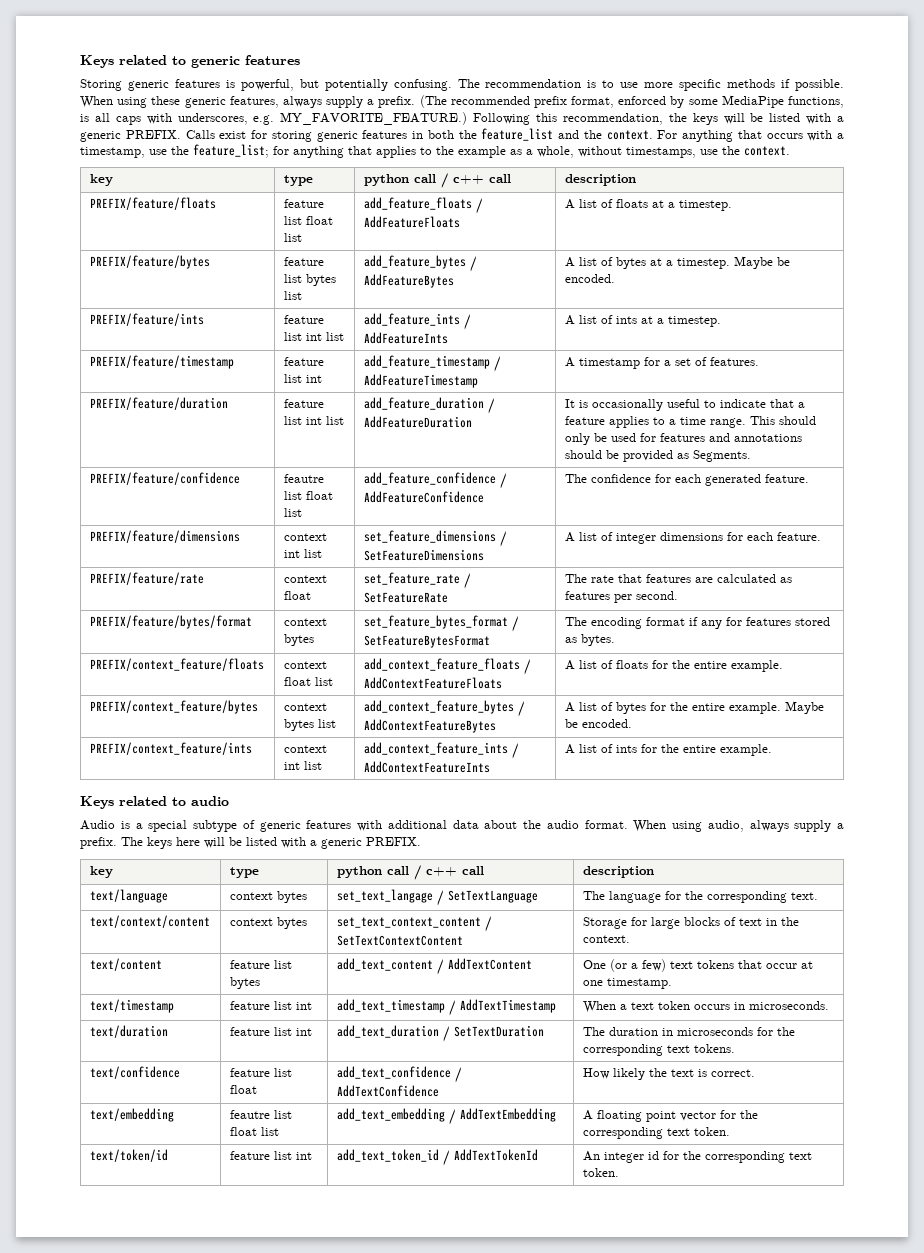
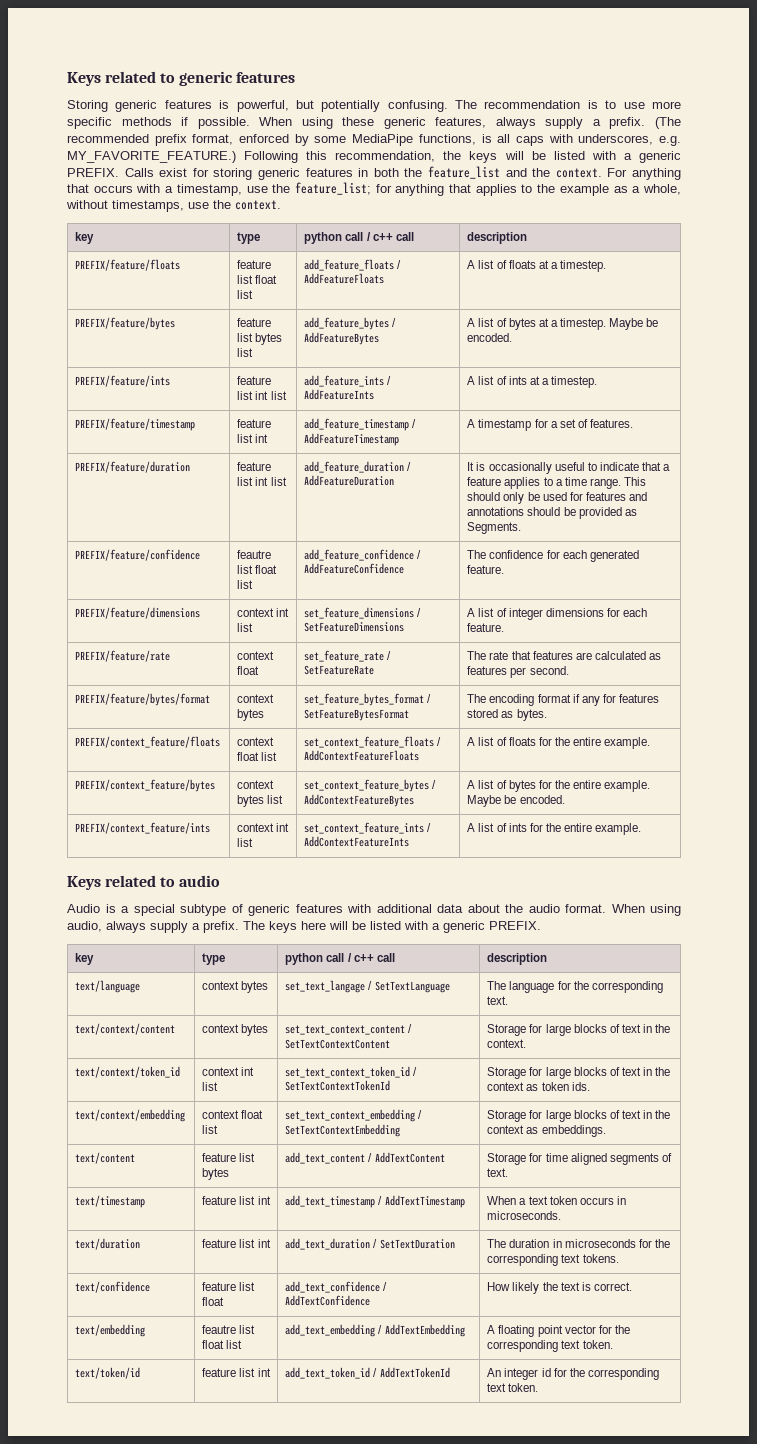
[363,658,520,671] add_context_feature_floats -> [304,736,435,748] set_context_feature_floats
[363,700,514,714] add_context_feature_bytes -> [304,779,430,792] set_context_feature_bytes
[363,742,508,755] add_context_feature_ints -> [304,822,425,834] set_context_feature_ints
(630, 939) none -> [75,1066,181,1078] [202,1067,255,1076] [202,1082,219,1091] [285,1066,418,1078] [285,1080,391,1091] [487,1067,671,1079] [487,1082,590,1091] [75,1109,186,1122] [202,1110,264,1119] [202,1125,219,1134] [285,1109,423,1122] [285,1124,401,1137] [487,1110,671,1122] [487,1125,606,1137] // text/context/token_id | context int list | set_text_context_token_id / SetTextContextTokenId | Storage for large blocks of text in the context as token ids. // text/context/embedding | context float list | set_text_context_embedding / SetTextContextEmbedding | Storage for large blocks of text in the context as embeddings.
[582,959,813,972] [582,978,672,989] One (or a few) text tokens that occur at one timestamp. -> [487,1153,672,1165] [487,1168,509,1177] Storage for time aligned segments of text.

